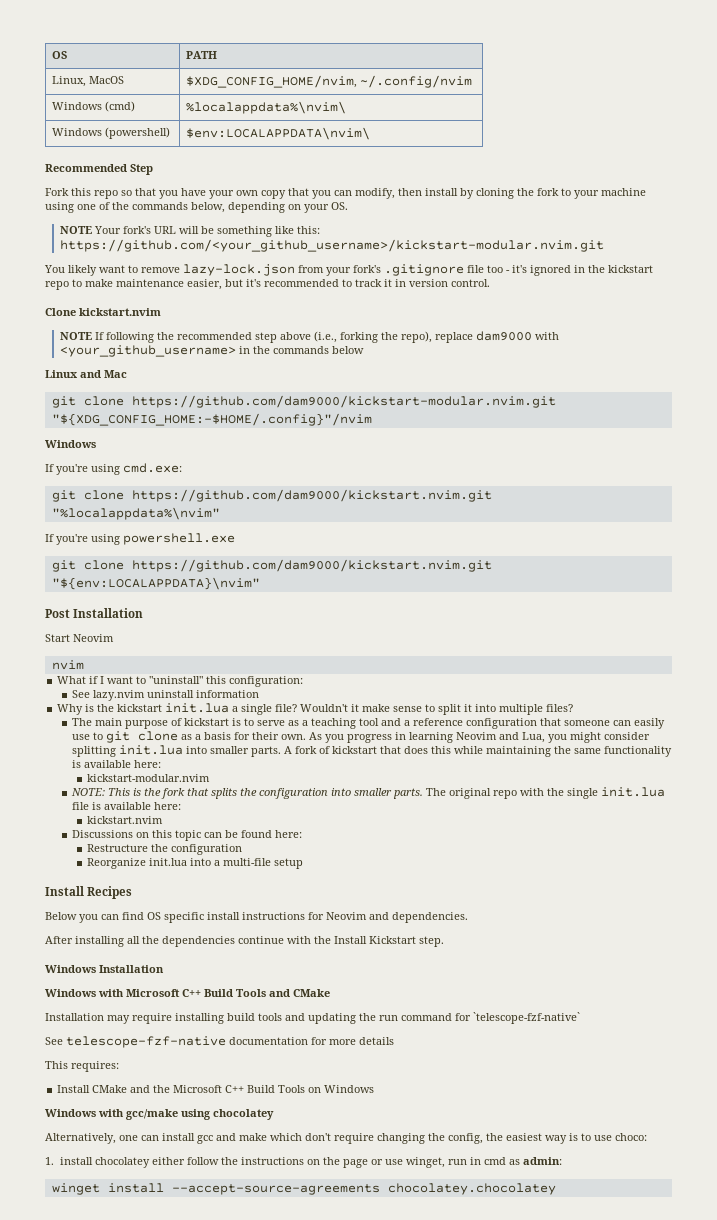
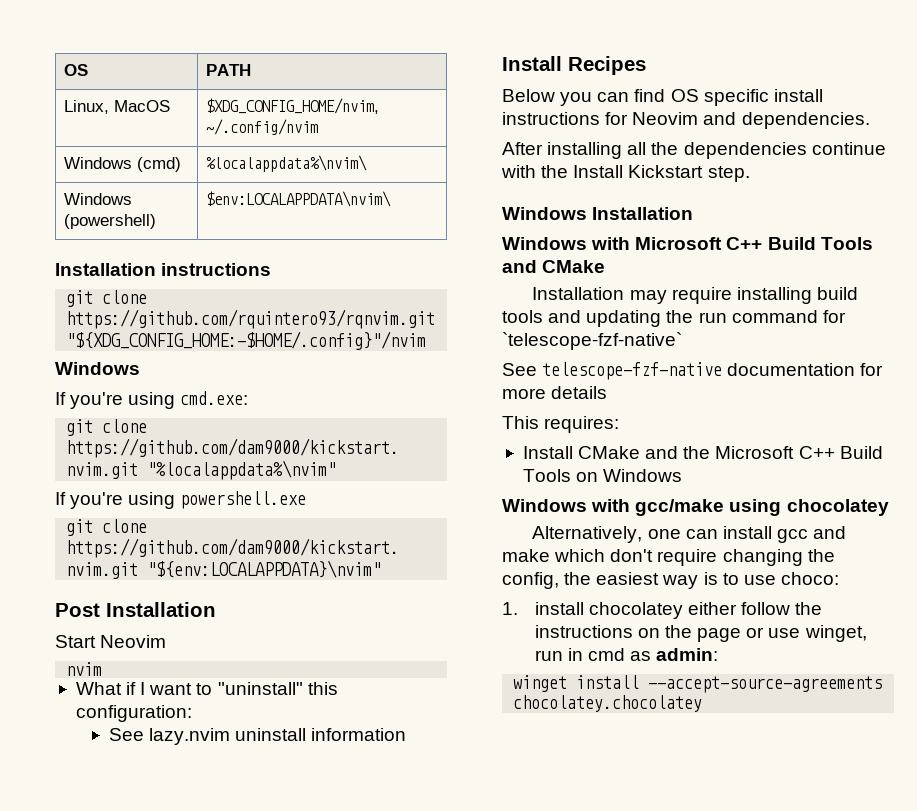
[45,164,153,175] [45,188,646,199] [45,202,348,213] [60,226,321,237] [60,239,605,252] [44,264,653,276] [45,279,490,290] [45,308,161,316] [60,331,560,343] [60,345,365,357] [45,370,127,378] [51,395,556,408] Recommended Step // Fork this repo so that you have your own copy that you can modify, then install by cloning the fork to your machine using one of the commands below, depending on your OS. // NOTE Your fork's URL will be something like this: https://github.com/<your_github_username>/kickstart-modular.nvim.git // You likely want to remove lazy-lock.json from your fork's .gitignore file too - it's ignored in the kickstart repo to make maintenance easier, but it's recommended to track it in version control. // Clone kickstart.nvim // NOTE If following the recommended step above (i.e., forking the repo), replace dam9000 with <your_github_username> in the commands below // Linux and Mac // git clone https://github.com/dam9000/kickstart-modular.nvim.git -> [55,263,272,276] [66,290,148,307] [66,309,436,329] Installation instructions // git clone https://github.com/rquintero93/rqnvim.git
[57,703,574,715] [72,718,666,729] [72,731,651,743] [72,745,673,757] [72,760,162,768] [87,774,211,782] [71,787,666,799] [72,802,182,810] [87,816,164,824] [72,830,303,841] [87,844,243,855] [87,858,304,869] // Why is the kickstart init.lua a single file? Wouldn't it make sense to split it into multiple files? // The main purpose of kickstart is to serve as a teaching tool and a reference configuration that someone can easily use to git clone as a basis for their own. As you progress in learning Neovim and Lua, you might consider splitting init.lua into smaller parts. A fork of kickstart that does this while maintaining the same functionality is available here: // kickstart-modular.nvim // NOTE: This is the fork that splits the configuration into smaller parts. The original repo with the single init.lua file is available here: // kickstart.nvim // Discussions on this topic can be found here: // Restructure the configuration // Reorganize init.lua into a multi-file setup -> (407, 734) none

